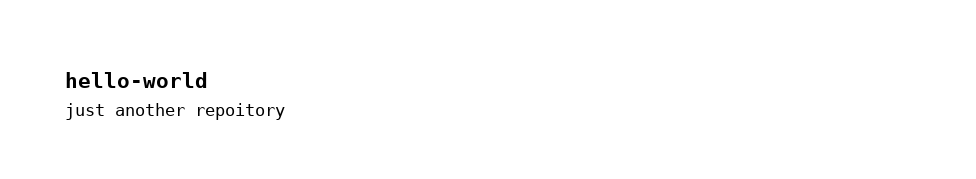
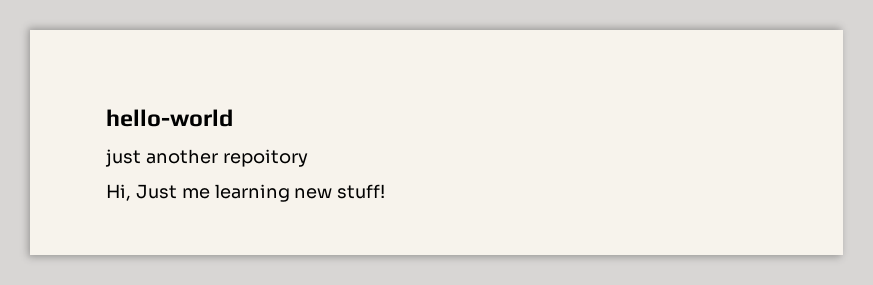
(285, 111) none -> [106,184,386,202] // Hi, Just me learning new stuff!

